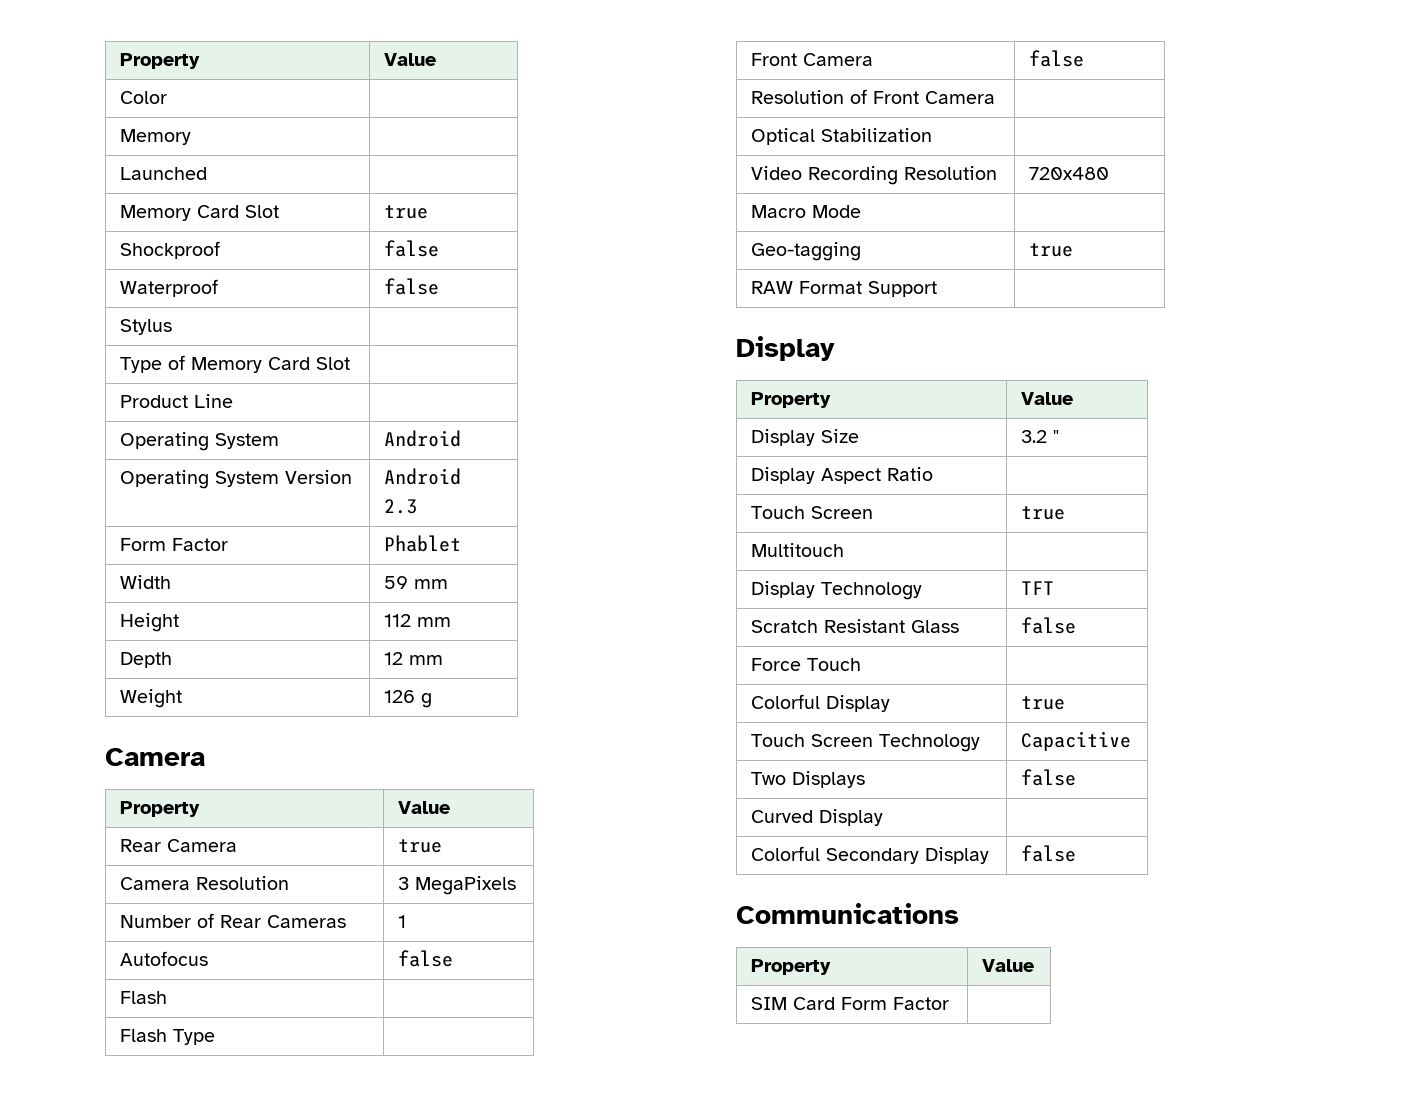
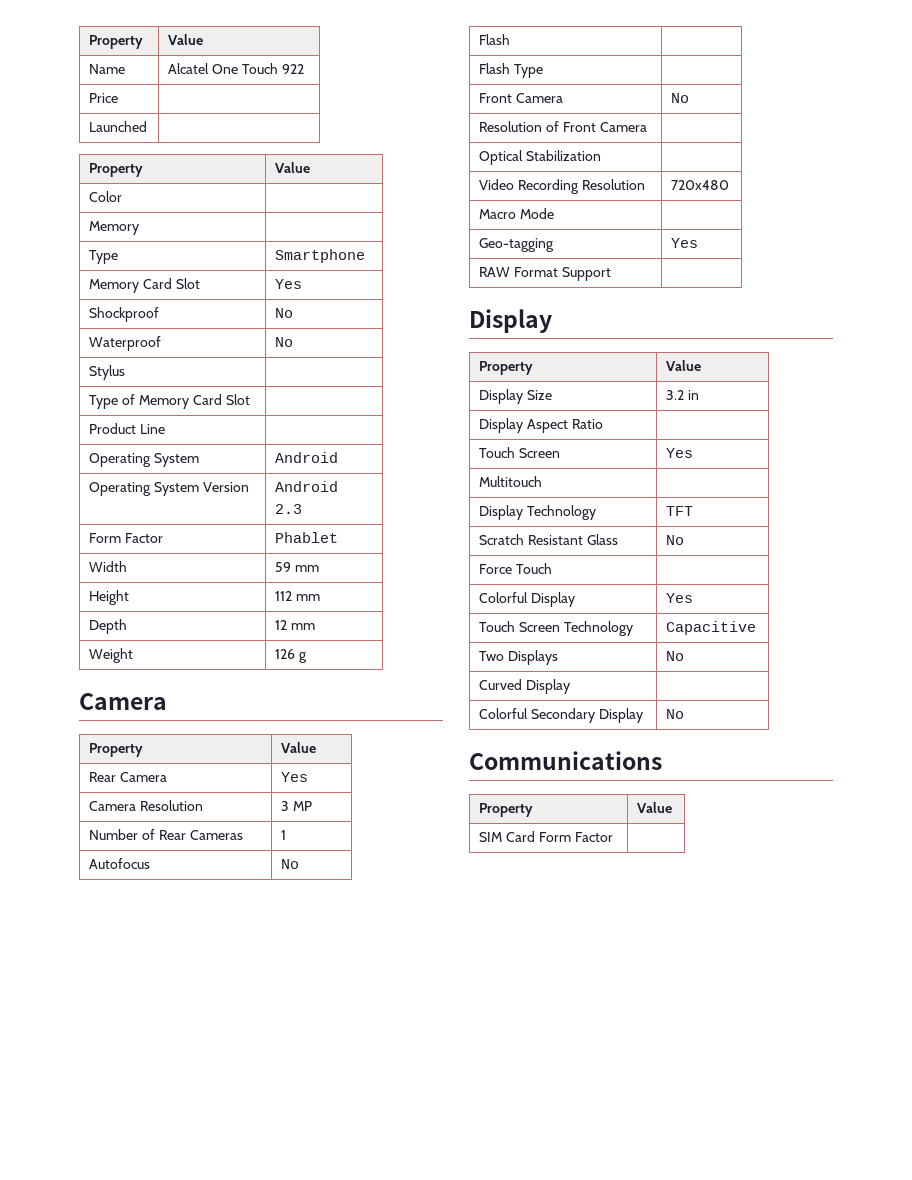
[119,53,200,69] [383,53,436,66] Property | Value -> [89,35,144,49] [168,34,204,45] [89,64,126,74] [168,63,304,74] [89,93,119,103] [89,121,148,132] [89,163,144,177] [275,162,311,173] Property | Value // Name | Alcatel One Touch 922 // Price | // Launched | // Property | Value
[119,167,207,180] [119,205,279,221] [383,205,428,219] Launched | // Memory Card Slot | true -> [89,250,119,264] [275,249,366,263] [89,278,201,293] [275,279,303,289] Type | Smartphone // Memory Card Slot | Yes
[383,240,439,257] false -> [275,308,294,318] No
[383,278,439,295] false -> [275,337,294,347] No
[397,839,442,853] true -> [281,772,309,782] Yes
[414,876,516,895] MegaPixels -> [293,801,313,811] MP
[397,950,453,967] false -> [281,859,300,869] No
[1028,50,1084,67] false -> [671,93,690,103] No
[1028,243,1073,257] true -> [671,238,699,248] Yes
[1052,430,1059,443] " -> [688,390,700,400] in
[1020,506,1065,520] true -> [666,448,694,458] Yes
[1020,617,1076,634] false -> [666,535,685,545] No
[1020,696,1065,710] true -> [666,593,694,603] Yes
[1020,769,1076,786] false -> [666,651,685,661] No
[1020,845,1076,862] false -> [666,709,685,719] No

